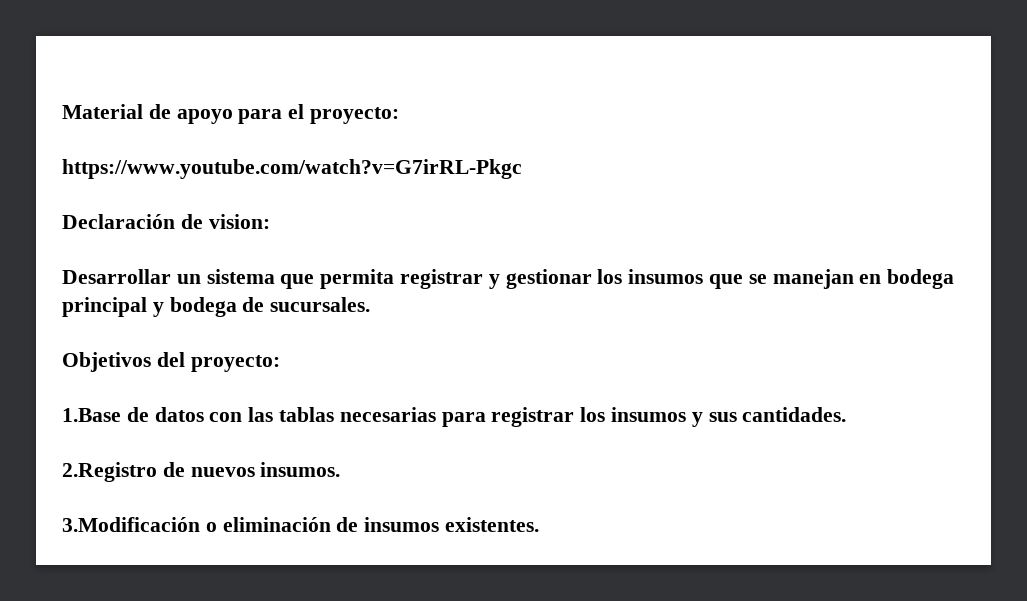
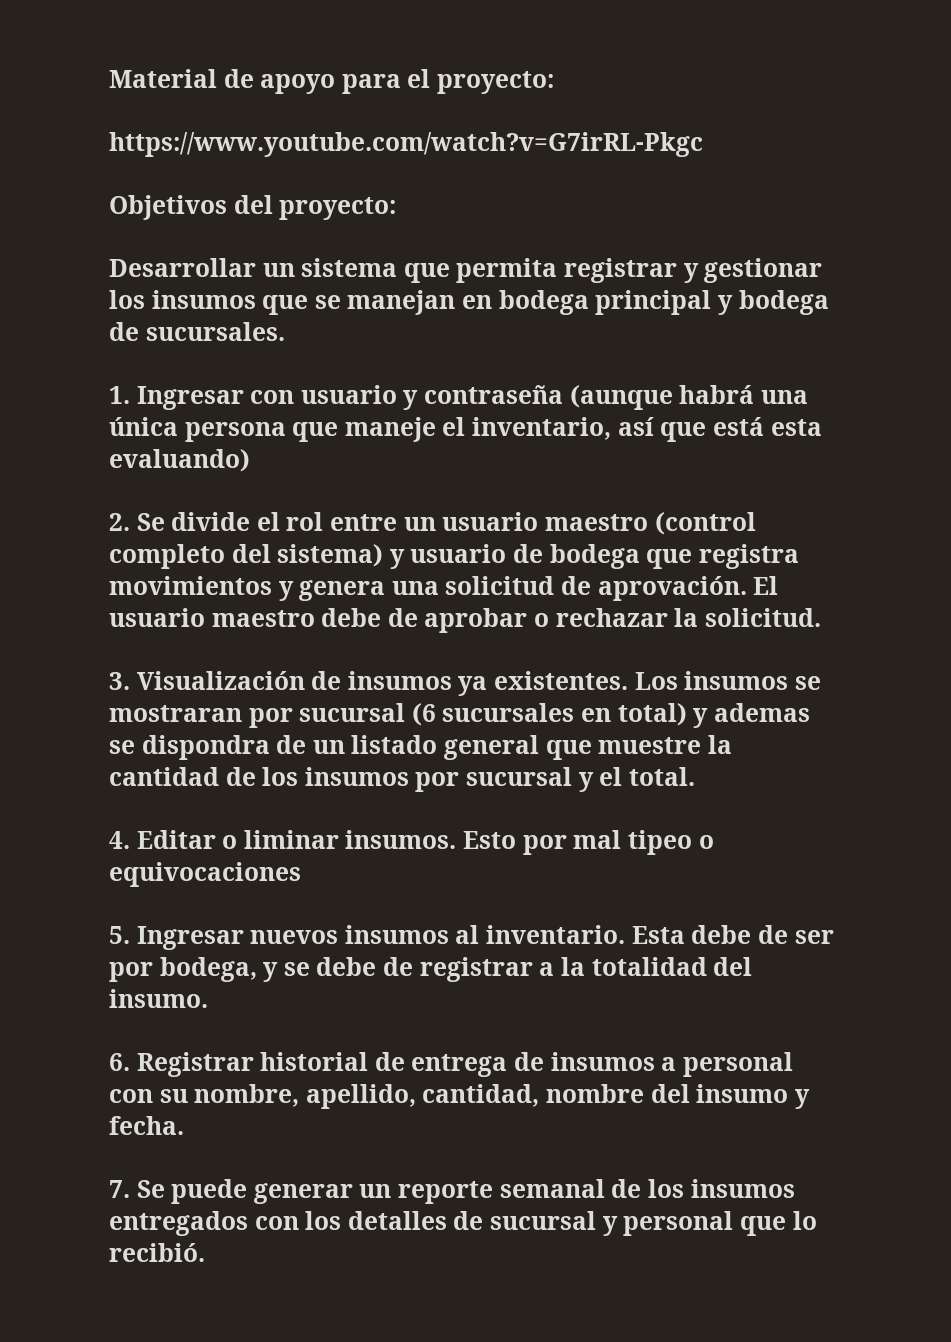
[62,214,270,229] Declaración de vision: -> [109,195,397,220] Objetivos del proyecto:
[62,352,280,372] [62,407,847,427] [62,462,341,482] [62,517,540,532] Objetivos del proyecto: // 1.Base de datos con las tablas necesarias para registrar los insumos y sus cantidades. // 2.Registro de nuevos insumos. // 3.Modificación o eliminación de insumos existentes. -> [109,385,808,410] [109,417,822,442] [109,449,250,472] [109,512,756,535] [109,544,799,569] [109,576,779,601] [109,608,821,633] [109,671,821,696] [109,703,810,728] [109,735,732,760] [109,767,695,792] [109,830,714,855] [109,862,301,887] [109,925,834,950] [109,957,753,982] [109,989,208,1008] [109,1052,793,1077] [109,1084,810,1109] [109,1116,184,1135] [109,1179,795,1204] [109,1211,817,1236] [109,1243,205,1262] 1. Ingresar con usuario y contraseña (aunque habrá una única persona que maneje el inventario, así que está esta evaluando) // 2. Se divide el rol entre un usuario maestro (control completo del sistema) y usuario de bodega que registra movimientos y genera una solicitud de aprovación. El usuario maestro debe de aprobar o rechazar la solicitud. // 3. Visualización de insumos ya existentes. Los insumos se mostraran por sucursal (6 sucursales en total) y ademas se dispondra de un listado general que muestre la cantidad de los insumos por sucursal y el total. // 4. Editar o liminar insumos. Esto por mal tipeo o equivocaciones // 5. Ingresar nuevos insumos al inventario. Esta debe de ser por bodega, y se debe de registrar a la totalidad del insumo. // 6. Registrar historial de entrega de insumos a personal con su nombre, apellido, cantidad, nombre del insumo y fecha. // 7. Se puede generar un reporte semanal de los insumos entregados con los detalles de sucursal y personal que lo recibió.

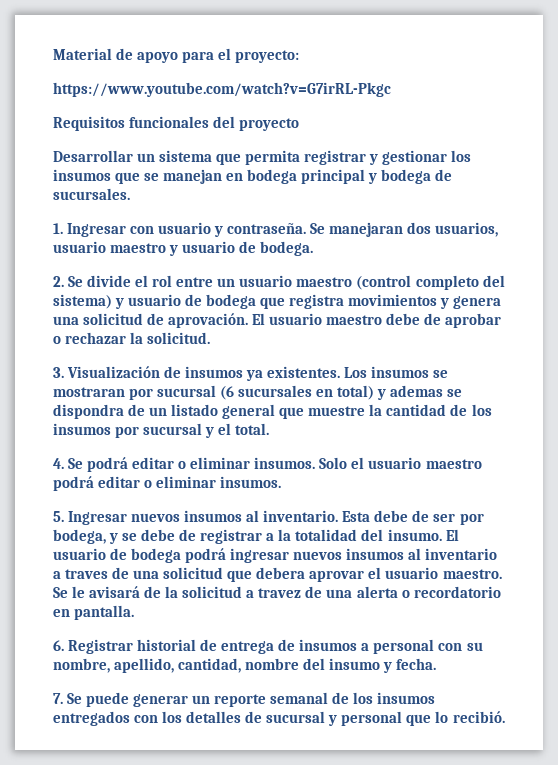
[109,195,397,220] Objetivos del proyecto: -> [53,116,300,131] Requisitos funcionales del proyecto
[424,385,808,410] [109,417,822,442] [109,449,250,472] contraseña (aunque habrá una única persona que maneje el inventario, así que está esta evaluando) -> [227,222,499,237] [53,241,314,256] contraseña. Se manejaran dos usuarios, usuario maestro y usuario de bodega.
[136,830,714,855] [109,862,301,887] Editar o liminar insumos. Esto por mal tipeo o equivocaciones -> [68,457,482,472] [53,476,282,491] Se podrá editar o eliminar insumos. Solo el usuario maestro podrá editar o eliminar insumos.
(208, 998) none -> [445,529,459,541] [53,548,498,563] [53,567,502,582] [53,586,501,598] [53,605,135,620] El usuario de bodega podrá ingresar nuevos insumos al inventario a traves de una solicitud que debera aprovar el usuario maestro. Se le avisará de la solicitud a travez de una alerta o recordatorio en pantalla.

